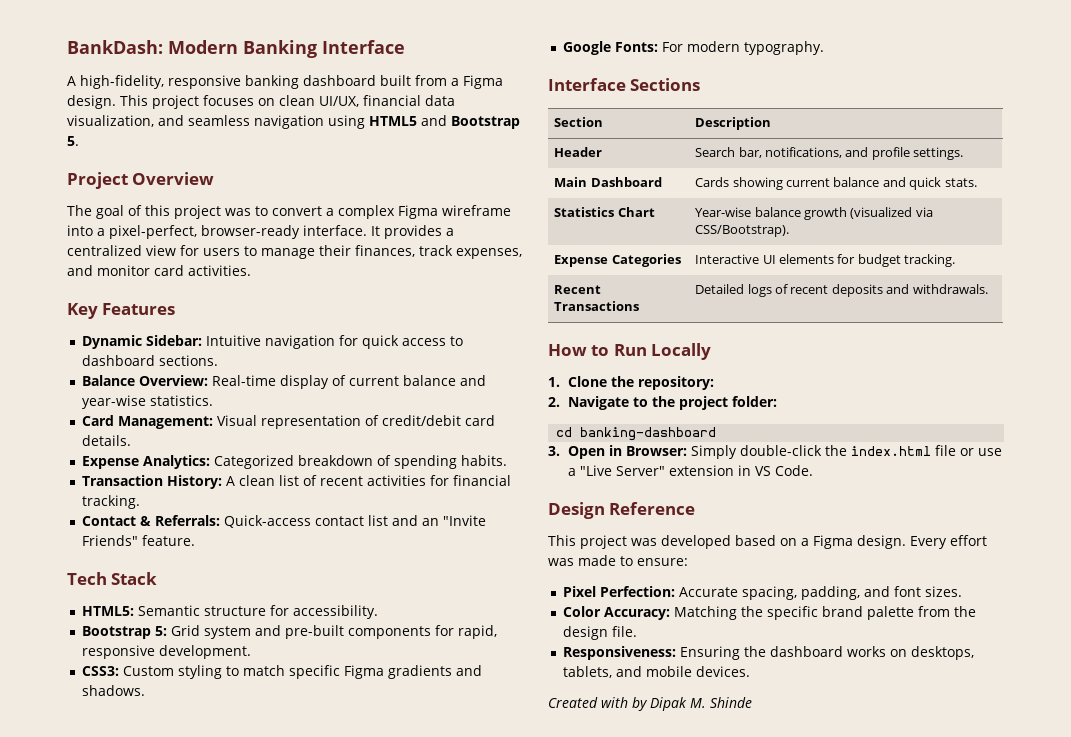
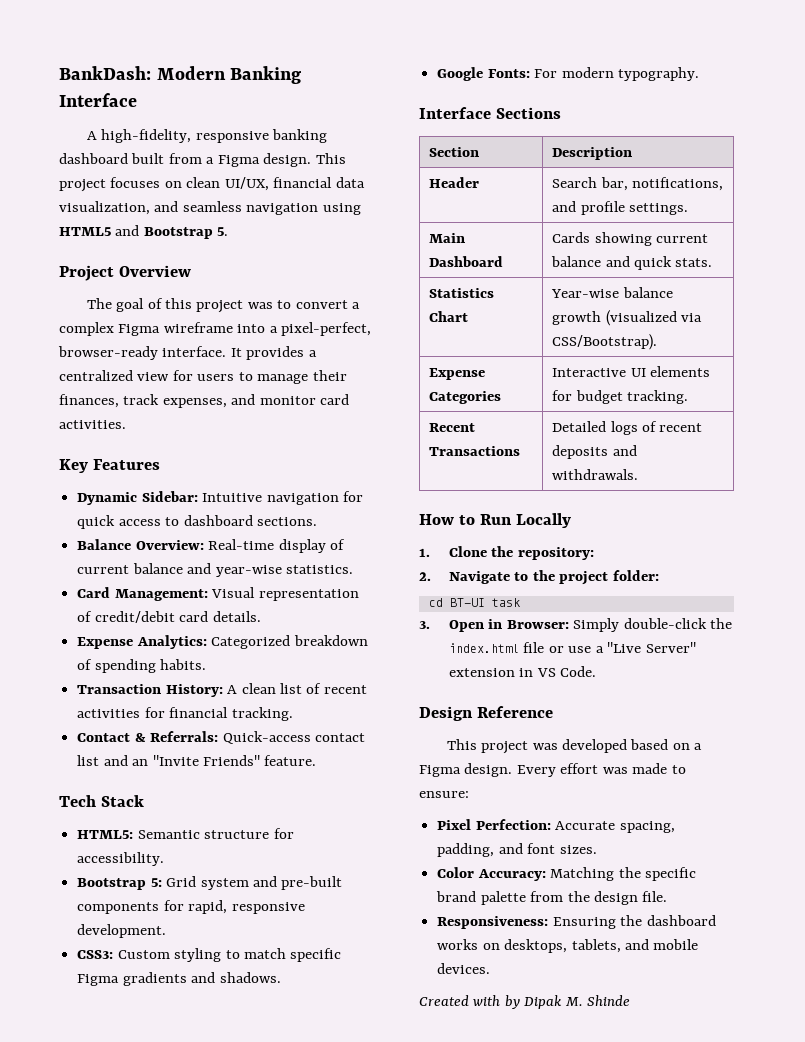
[580,427,717,441] banking-dashboard -> [449,598,520,607] BT-UI task

